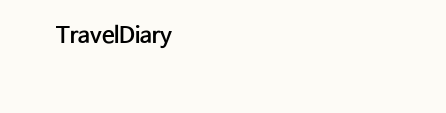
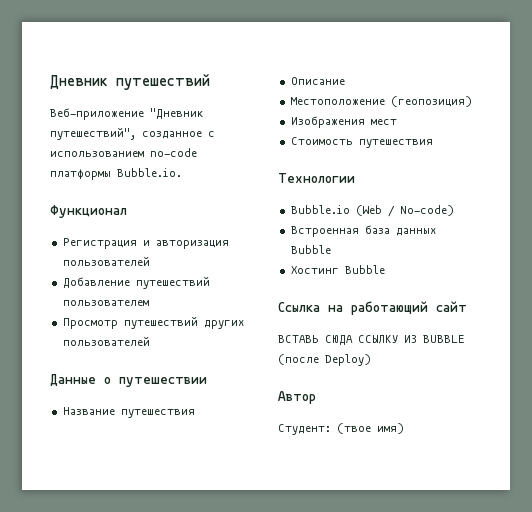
[56,24,172,49] TravelDiary -> [50,74,210,90] [50,108,203,120] [50,127,215,140] [50,148,197,158] [50,168,182,180] [50,205,127,218] [62,238,229,249] [62,256,150,267] [62,276,210,289] [62,300,149,307] [62,316,244,329] [62,336,150,347] [50,374,207,387] [62,407,195,418] [290,77,345,85] [290,96,472,107] [290,116,397,128] [290,137,433,148] [278,173,355,184] [290,205,454,217] [290,225,436,237] [290,245,331,254] [290,265,385,274] [278,301,467,315] [278,335,465,345] [278,354,371,366] [278,391,316,404] [278,423,404,435] Дневник путешествий // Веб-приложение "Дневник путешествий", созданное с использованием no-code платформы Bubble.io. // Функционал // Регистрация и авторизация пользователей // Добавление путешествий пользователем // Просмотр путешествий других пользователей // Данные о путешествии // Название путешествия // Описание // Местоположение (геопозиция) // Изображения мест // Стоимость путешествия // Технологии // Bubble.io (Web / No-code) // Встроенная база данных Bubble // Хостинг Bubble // Ссылка на работающий сайт // ВСТАВЬ СЮДА ССЫЛКУ ИЗ BUBBLE (после Deploy) // Автор // Студент: (твое имя)

